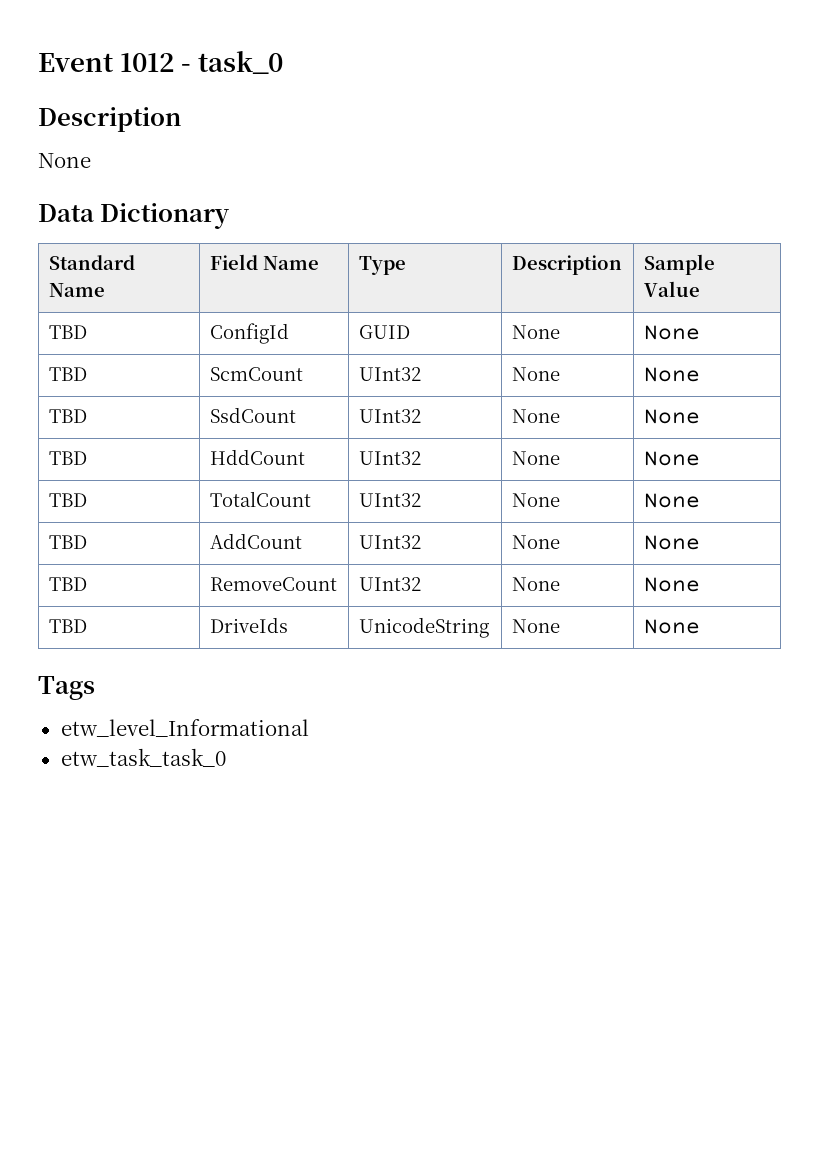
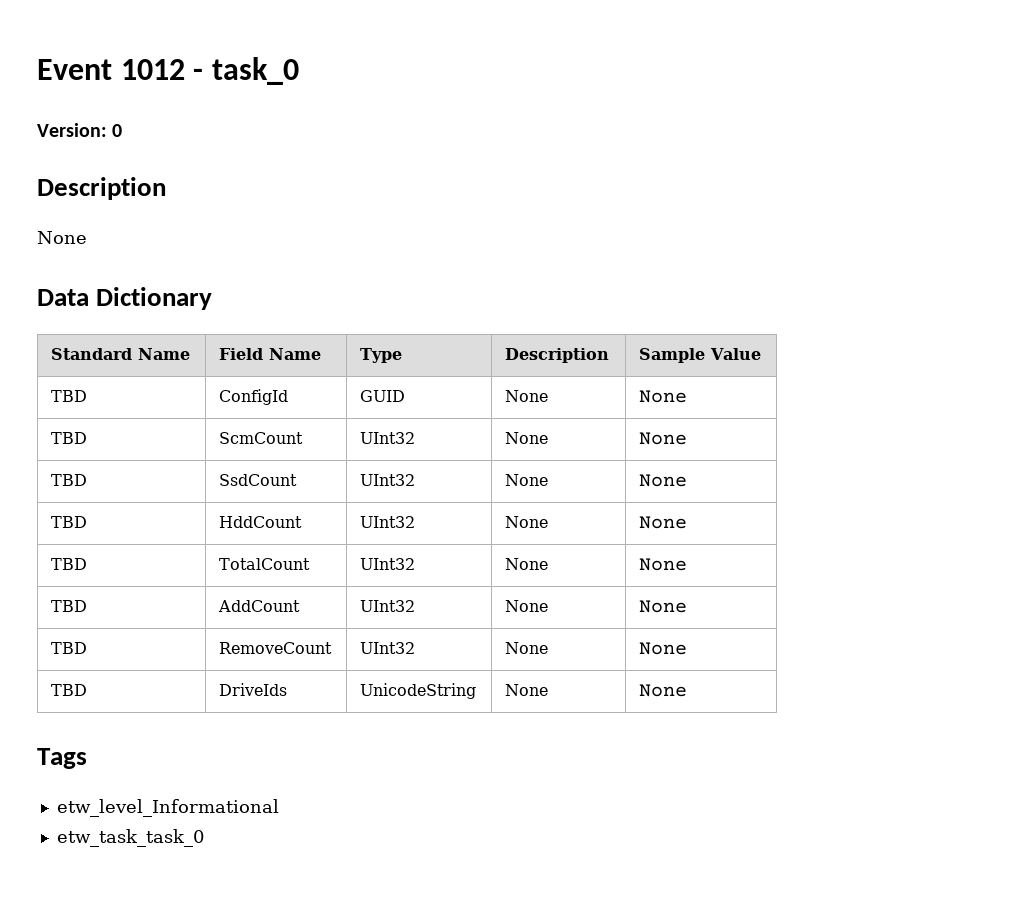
(284, 62) none -> [37,123,123,137] // Version: 0

